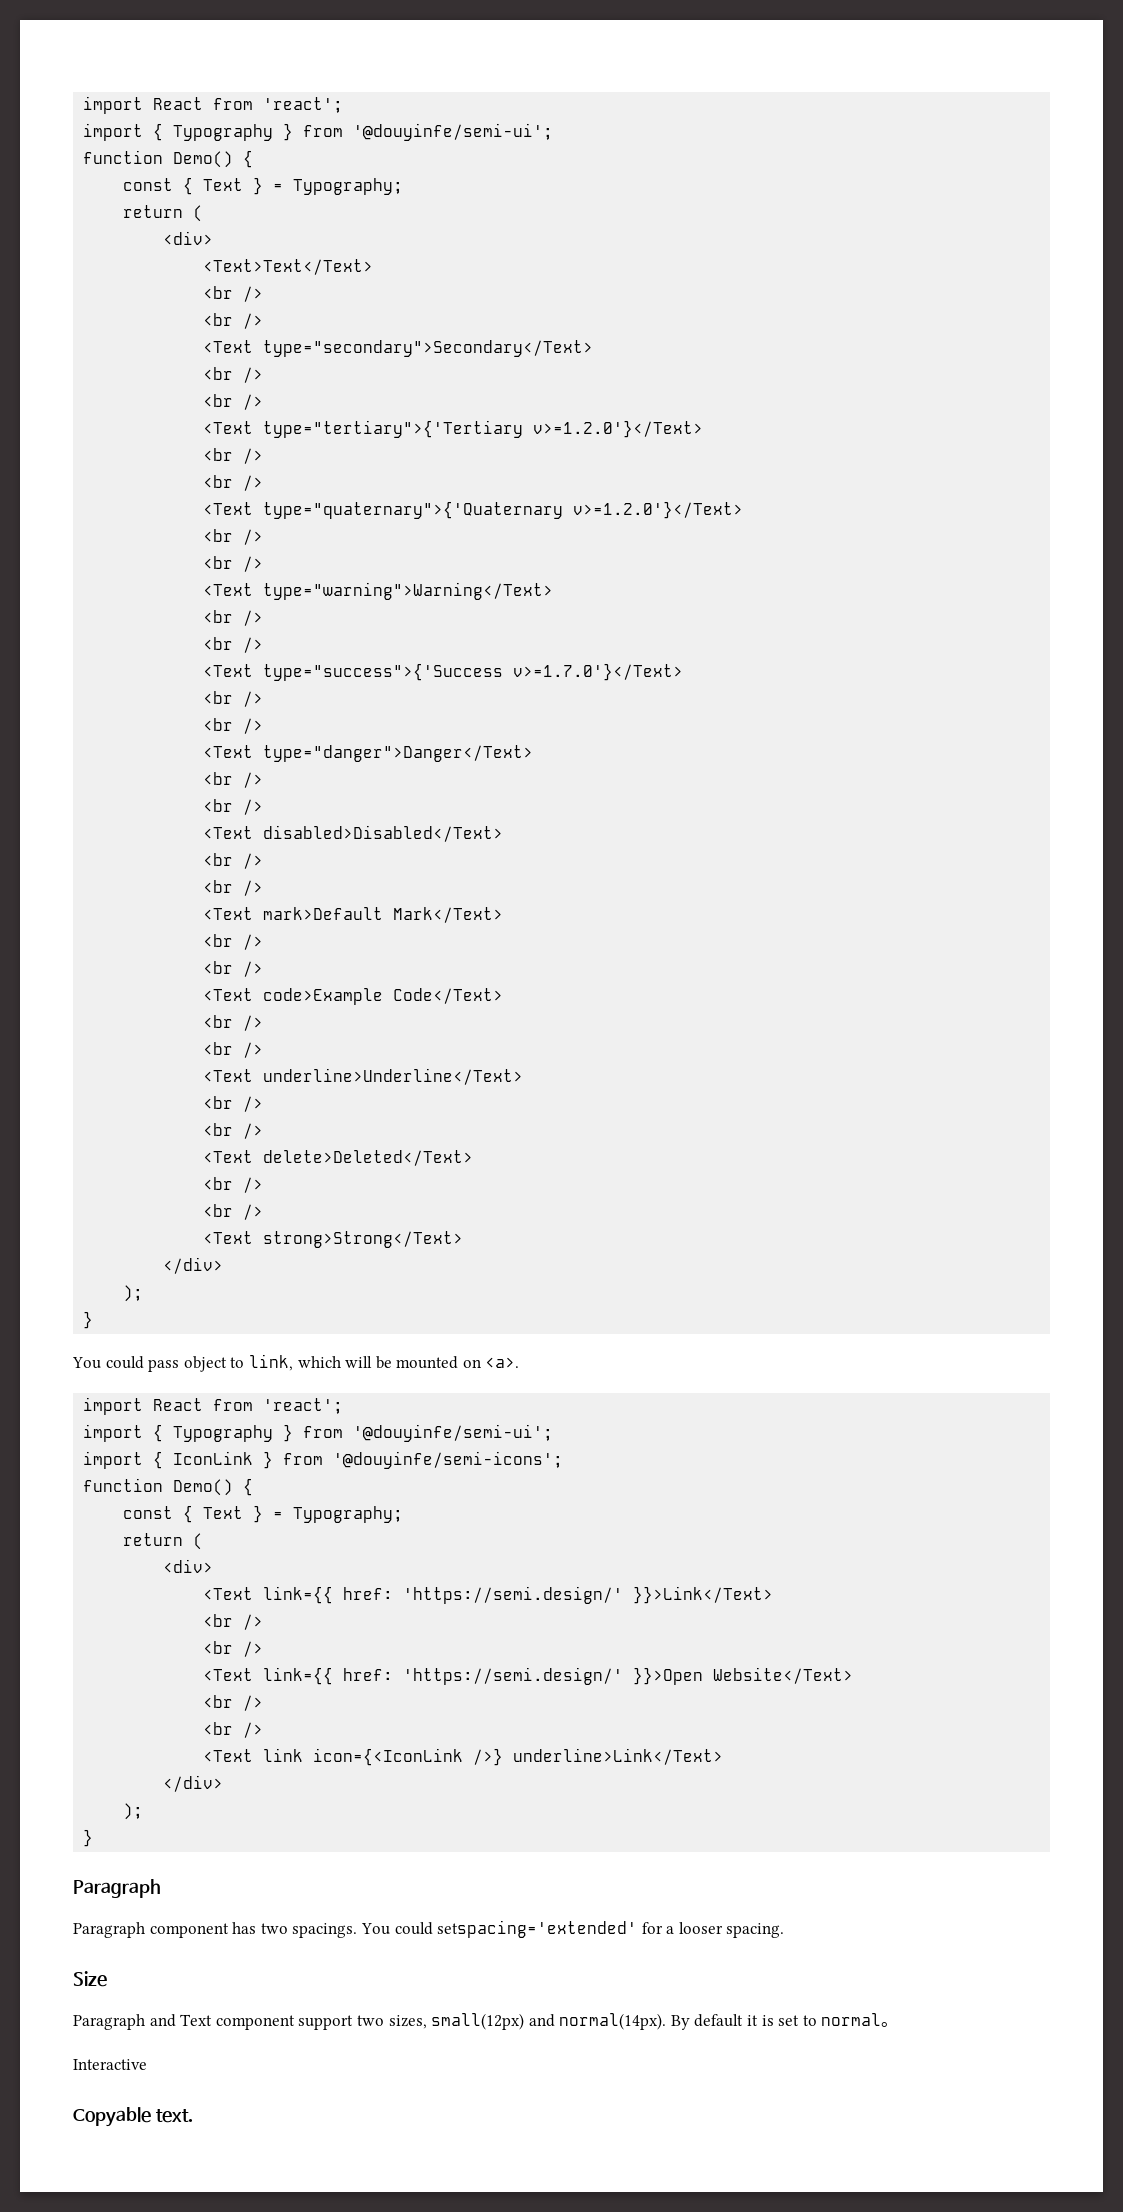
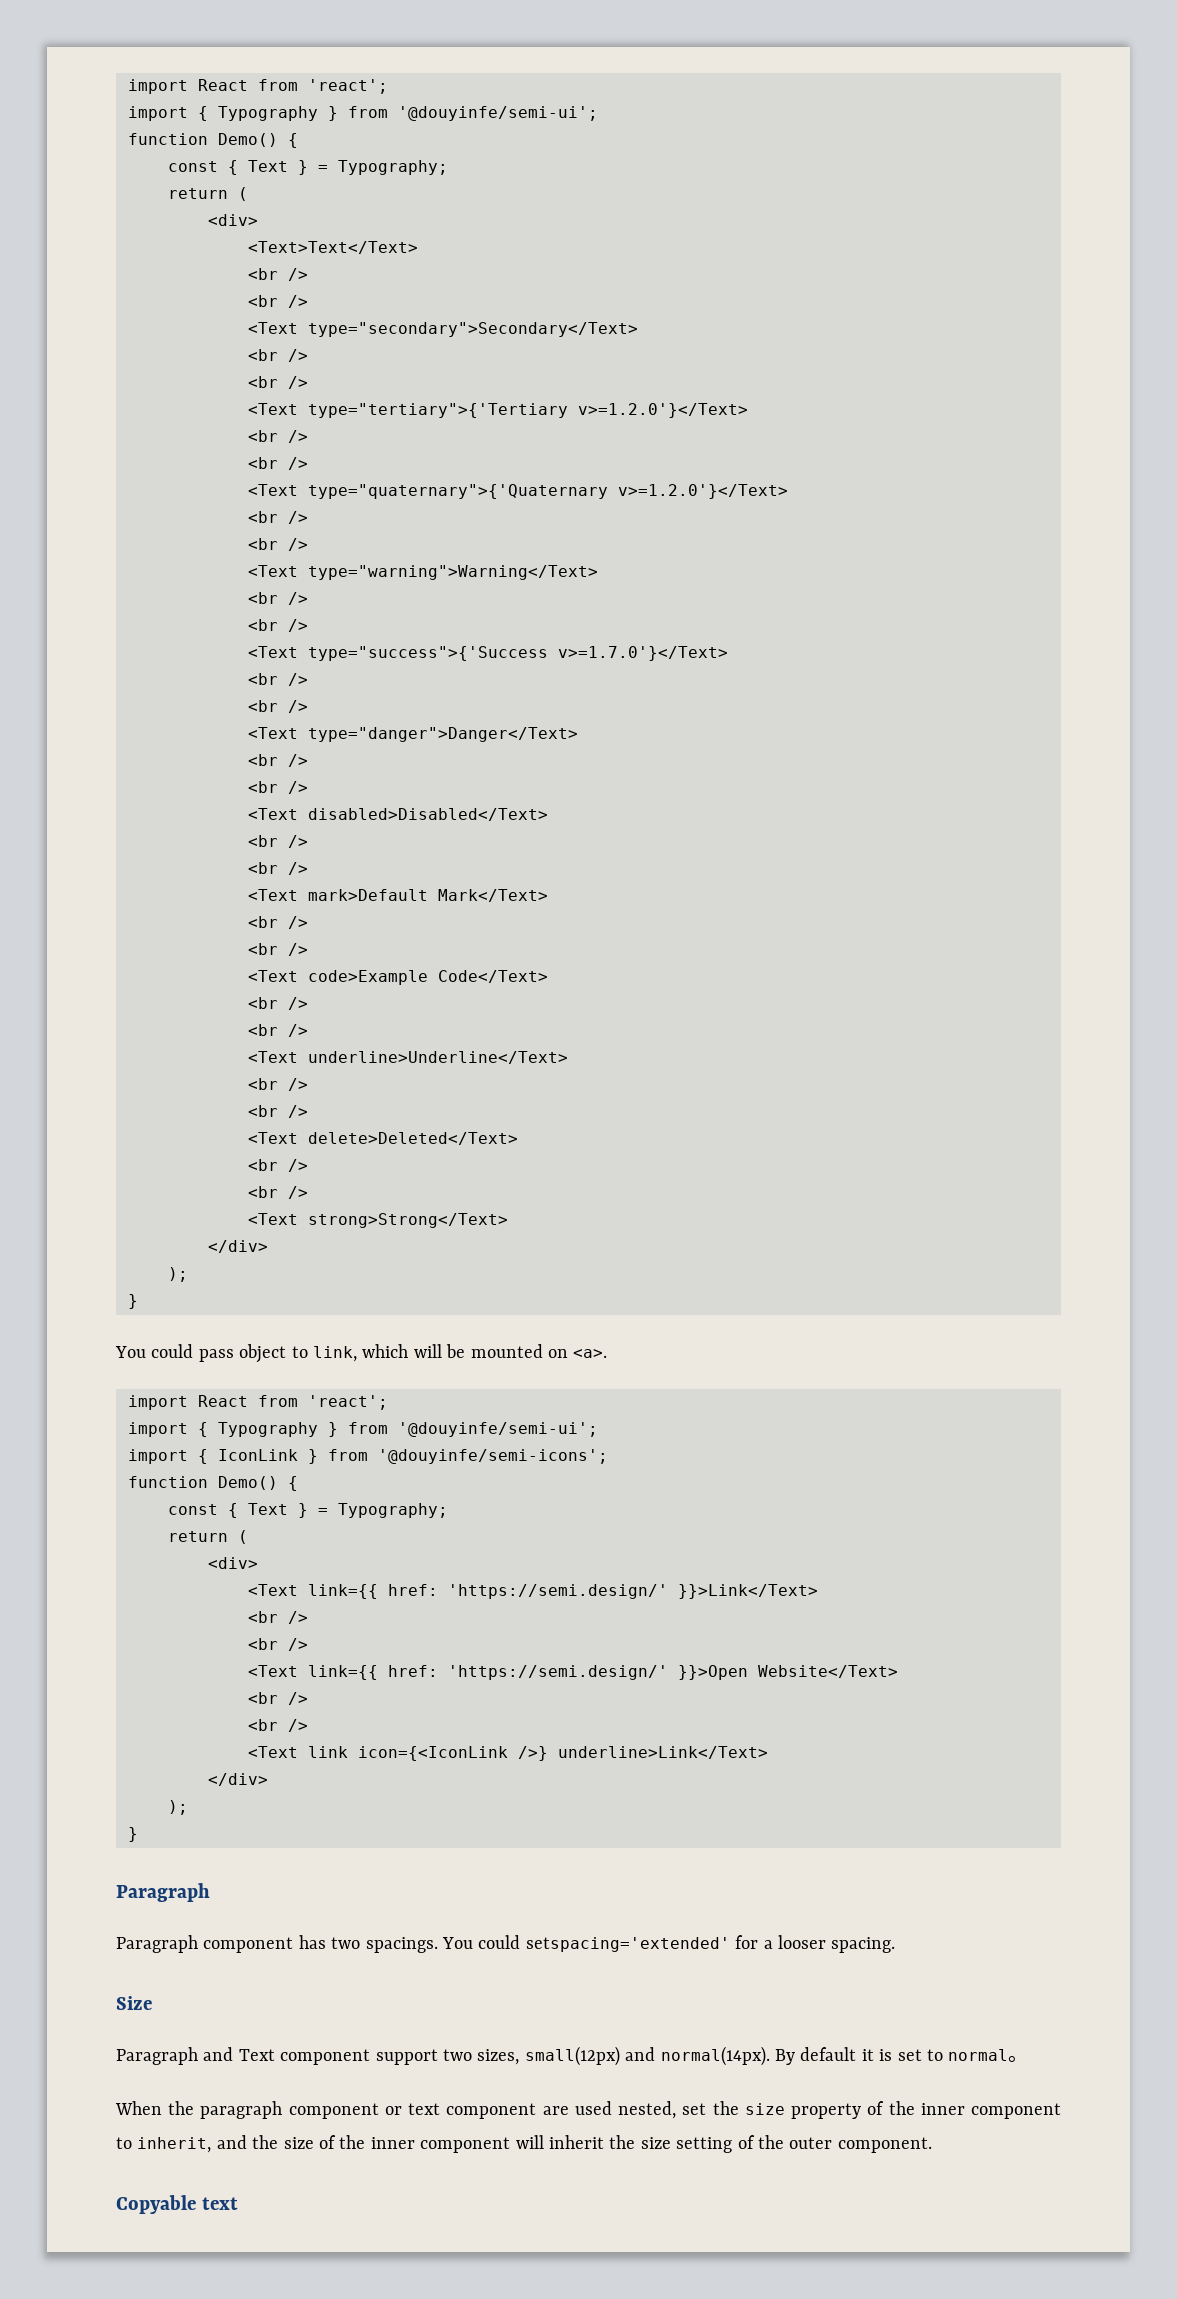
[73,2059,147,2070] Interactive -> [115,2101,1062,2119] [116,2135,932,2153] When the paragraph component or text component are used nested, set the size property of the inner component to inherit, and the size of the inner component will inherit the size setting of the outer component.
[155,2109,193,2123] text. -> [201,2197,238,2210] text

